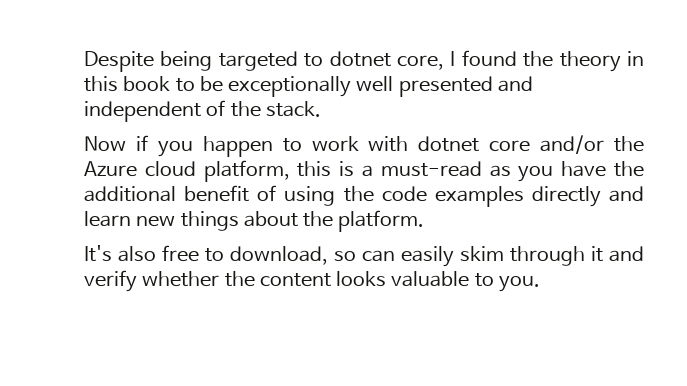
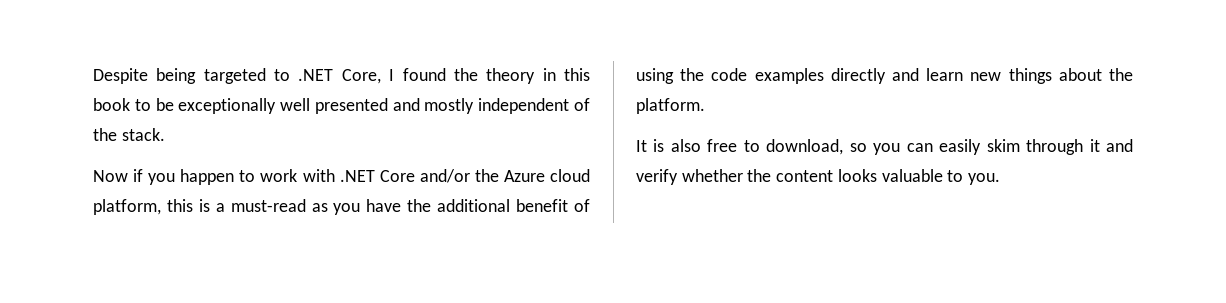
[329,51,444,70] dotnet core, -> [298,69,381,84] .NET Core,
(533, 84) none -> [424,98,475,114] mostly
[418,136,531,152] dotnet core -> [339,170,415,182] .NET Core
[84,245,112,262] It's -> [636,139,665,152] It is
(357, 256) none -> [873,143,901,155] you

